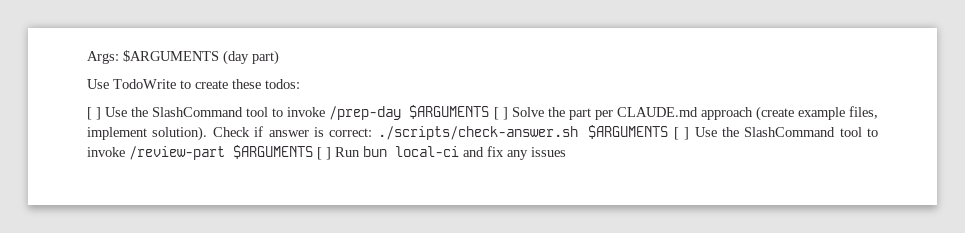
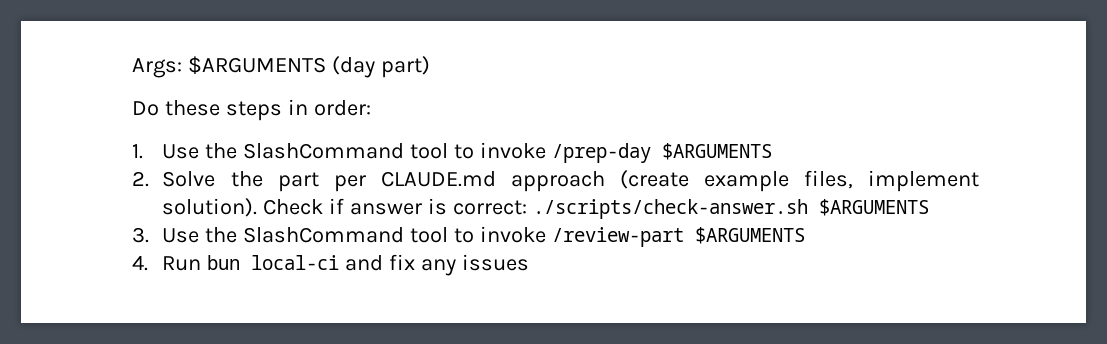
[87,79,300,89] [87,107,102,120] Use TodoWrite to create these todos: // [ ] -> [132,99,371,121] [132,144,143,159] Do these steps in order: // 1.
[493,107,508,120] [ ] -> [132,171,149,187] // 2.
[673,127,690,140] [ ] -> [132,227,149,243] // 3.
[317,147,331,160] [ ] -> [132,255,148,271] // 4.

